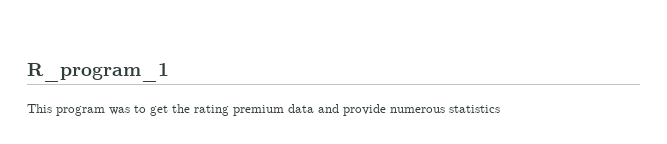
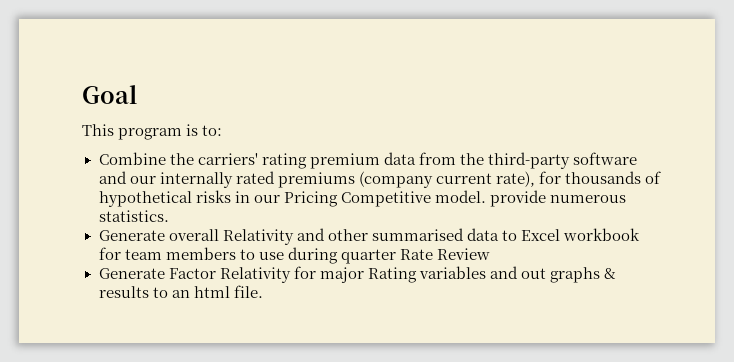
[27,63,169,82] R_program_1 -> [82,85,137,104] Goal
[109,104,500,116] was to get the rating premium data and provide numerous statistics -> [186,124,223,136] [98,152,637,169] [98,171,661,188] [98,190,626,207] [98,210,169,222] [98,228,640,245] [98,247,490,264] [98,266,616,283] [98,285,263,298] is to: // Combine the carriers' rating premium data from the third-party software and our internally rated premiums (company current rate), for thousands of hypothetical risks in our Pricing Competitive model. provide numerous statistics. // Generate overall Relativity and other summarised data to Excel workbook for team members to use during quarter Rate Review // Generate Factor Relativity for major Rating variables and out graphs & results to an html file.

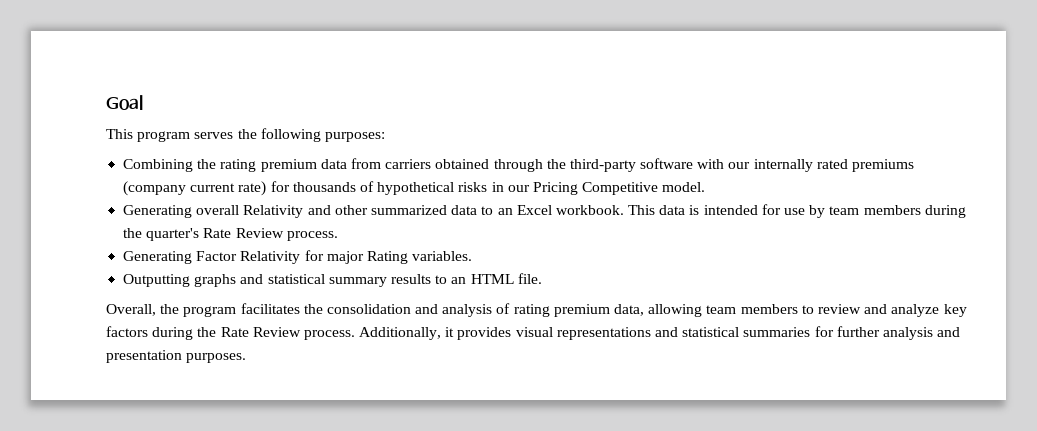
[186,124,223,136] [98,152,258,165] is to: // Combine the carriers' -> [194,128,385,142] [123,159,217,172] serves the following purposes: // Combining the
(456, 158) none -> [385,159,543,172] carriers obtained through
[98,171,127,184] and -> [697,159,725,169] with
[495,171,535,187] rate), -> [238,181,267,196] rate)
[489,190,626,207] [98,210,169,222] [98,230,165,241] provide numerous statistics. // Generate -> [123,205,193,218] // Generating
[371,228,464,241] summarised -> [370,205,447,215] summarized
[520,228,640,241] [98,247,490,264] [98,268,165,279] Excel workbook for team members to use during quarter Rate Review // Generate -> [497,204,966,218] [123,228,338,241] [123,251,193,264] an Excel workbook. This data is intended for use by team members during the quarter's Rate Review process. // Generating
[418,266,616,283] variables and out graphs & -> [412,251,473,261] [123,274,387,287] variables. // Outputting graphs and statistical summary
[193,286,230,298] html -> [470,274,514,284] HTML
(263, 291) none -> [106,303,967,317] [106,326,961,340] [106,350,247,363] // Overall, the program facilitates the consolidation and analysis of rating premium data, allowing team members to review and analyze key factors during the Rate Review process. Additionally, it provides visual representations and statistical summaries for further analysis and presentation purposes.

